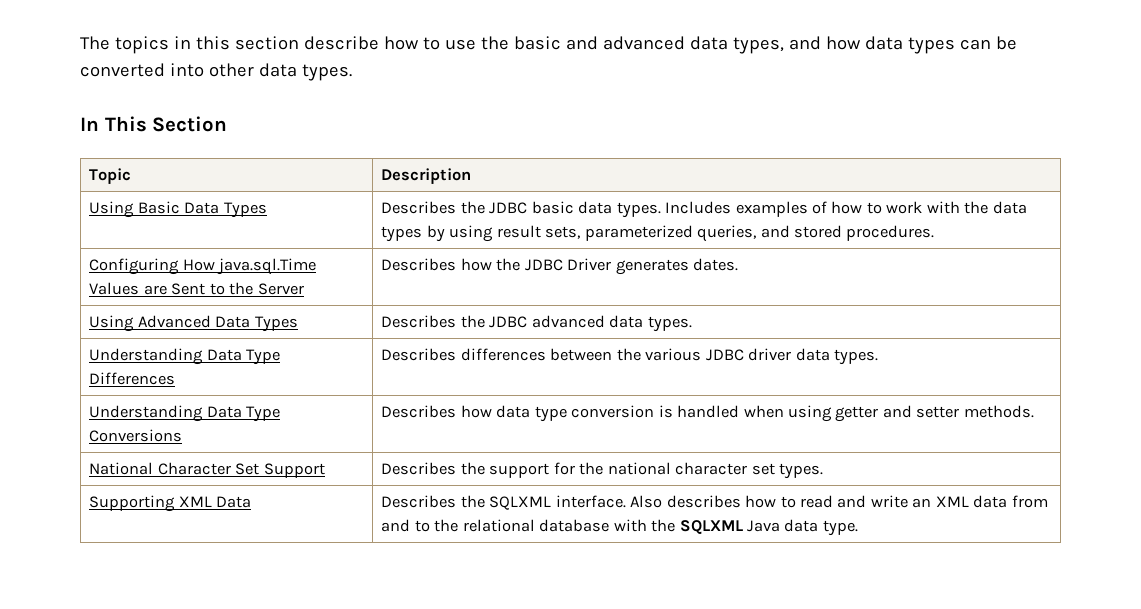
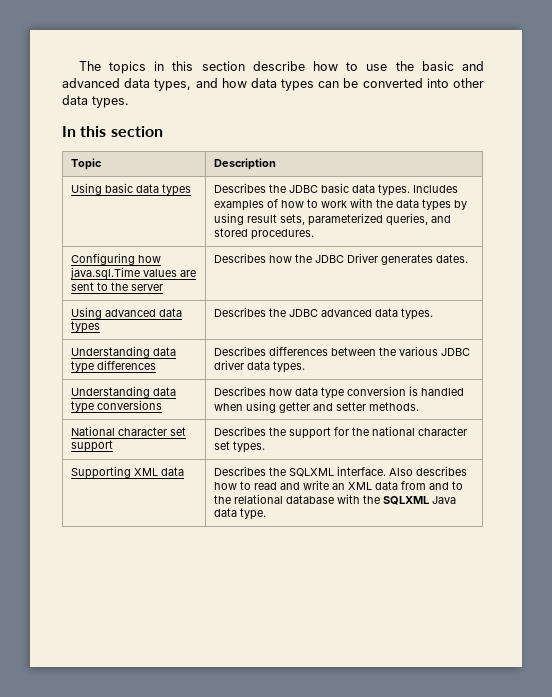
[104,116,228,132] This Section -> [80,126,163,137] this section
[137,201,267,218] Basic Data Types -> [104,183,191,196] basic data types
[182,258,317,275] [89,282,304,295] How java.sql.Time Values are Sent to the Server -> [137,255,161,263] [69,267,196,280] [70,282,163,291] how java.sql.Time values are sent to the server
[137,315,298,332] Advanced Data Types -> [104,308,182,317] [70,321,100,333] advanced data types
[206,349,281,365] [89,372,176,385] Data Type Differences -> [152,347,176,356] [70,360,156,373] data type differences
[206,406,281,422] [89,429,183,442] Data Type Conversions -> [152,387,176,396] [70,400,162,413] data type conversions
[157,462,325,478] Character Set Support -> [117,427,186,436] [70,440,113,452] character set support
[216,496,252,508] Data -> [160,467,184,476] data

